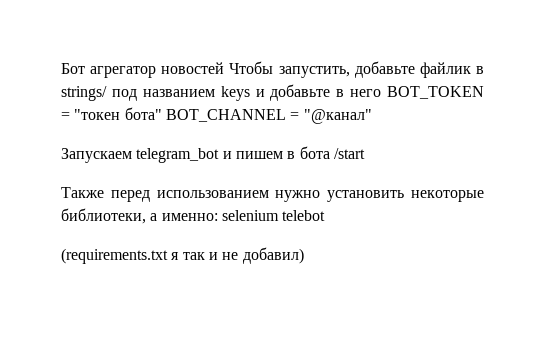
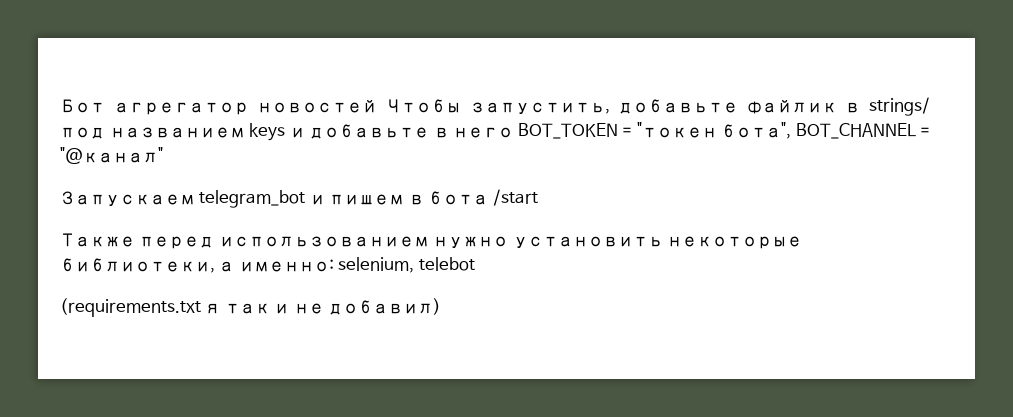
[124,107,162,120] бота" -> [721,122,792,139] бота",
[221,210,279,221] selenium -> [338,257,415,273] selenium,

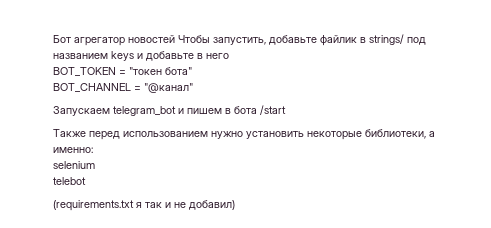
(514, 132) none -> (229, 56) //
[721,122,792,139] бота", -> [165,67,192,75] бота" //
[338,257,415,273] selenium, -> [53,161,95,169] // selenium //

